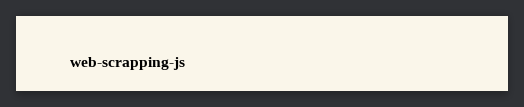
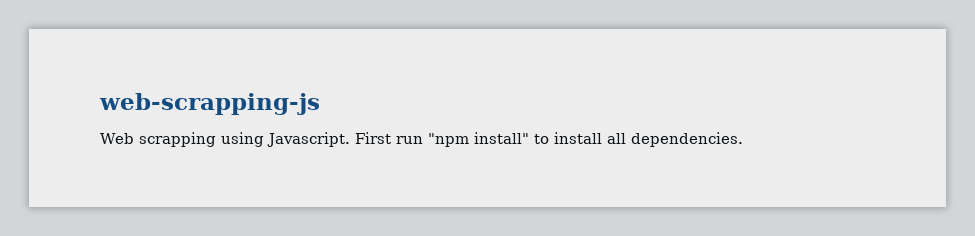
(185, 63) none -> [100,132,743,147] // Web scrapping using Javascript. First run "npm install" to install all dependencies.

